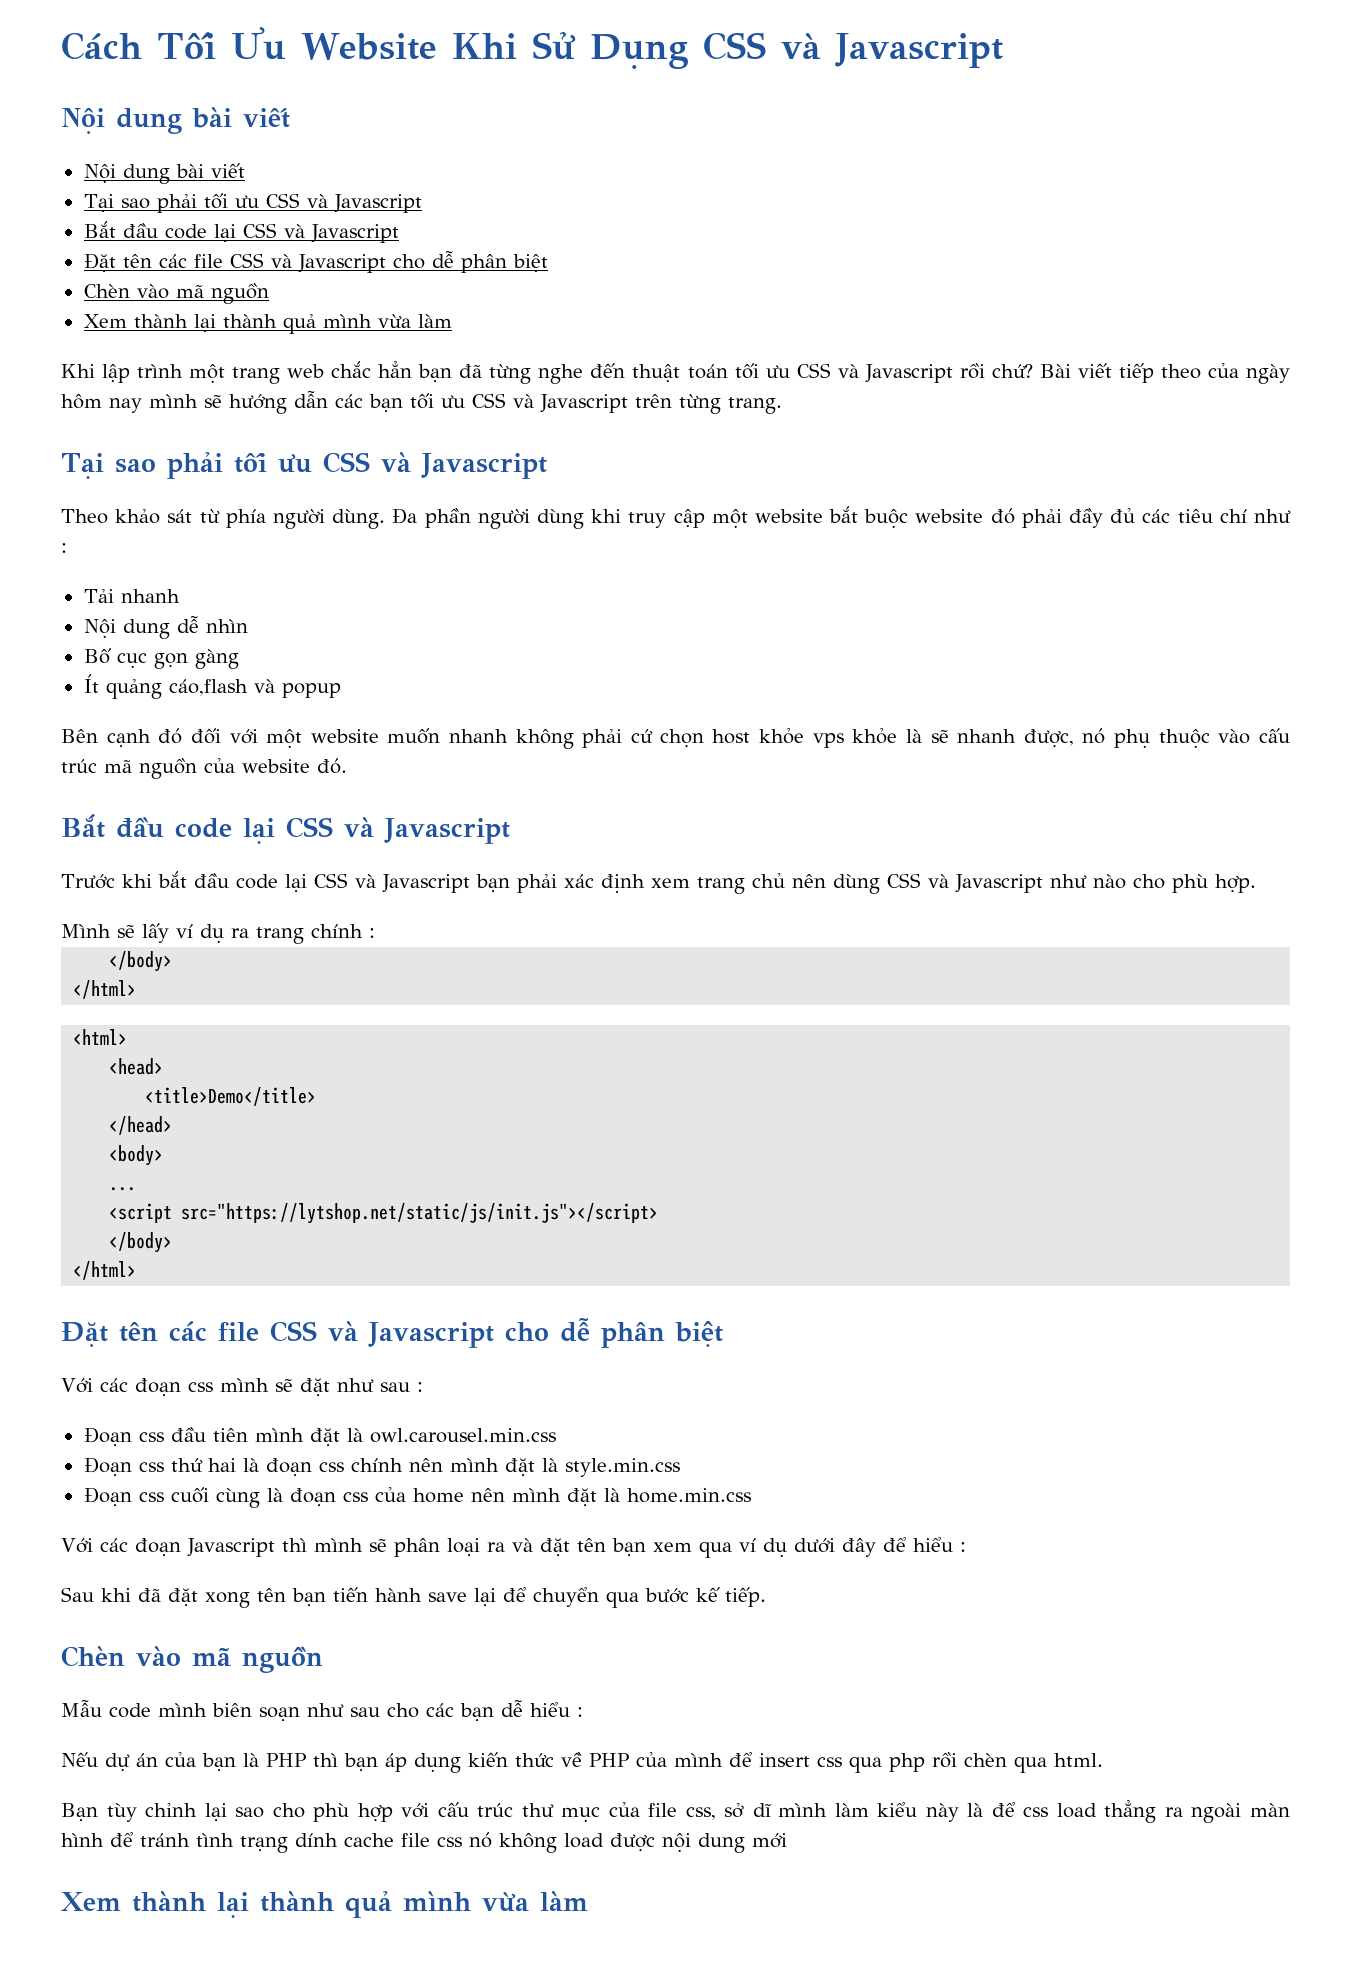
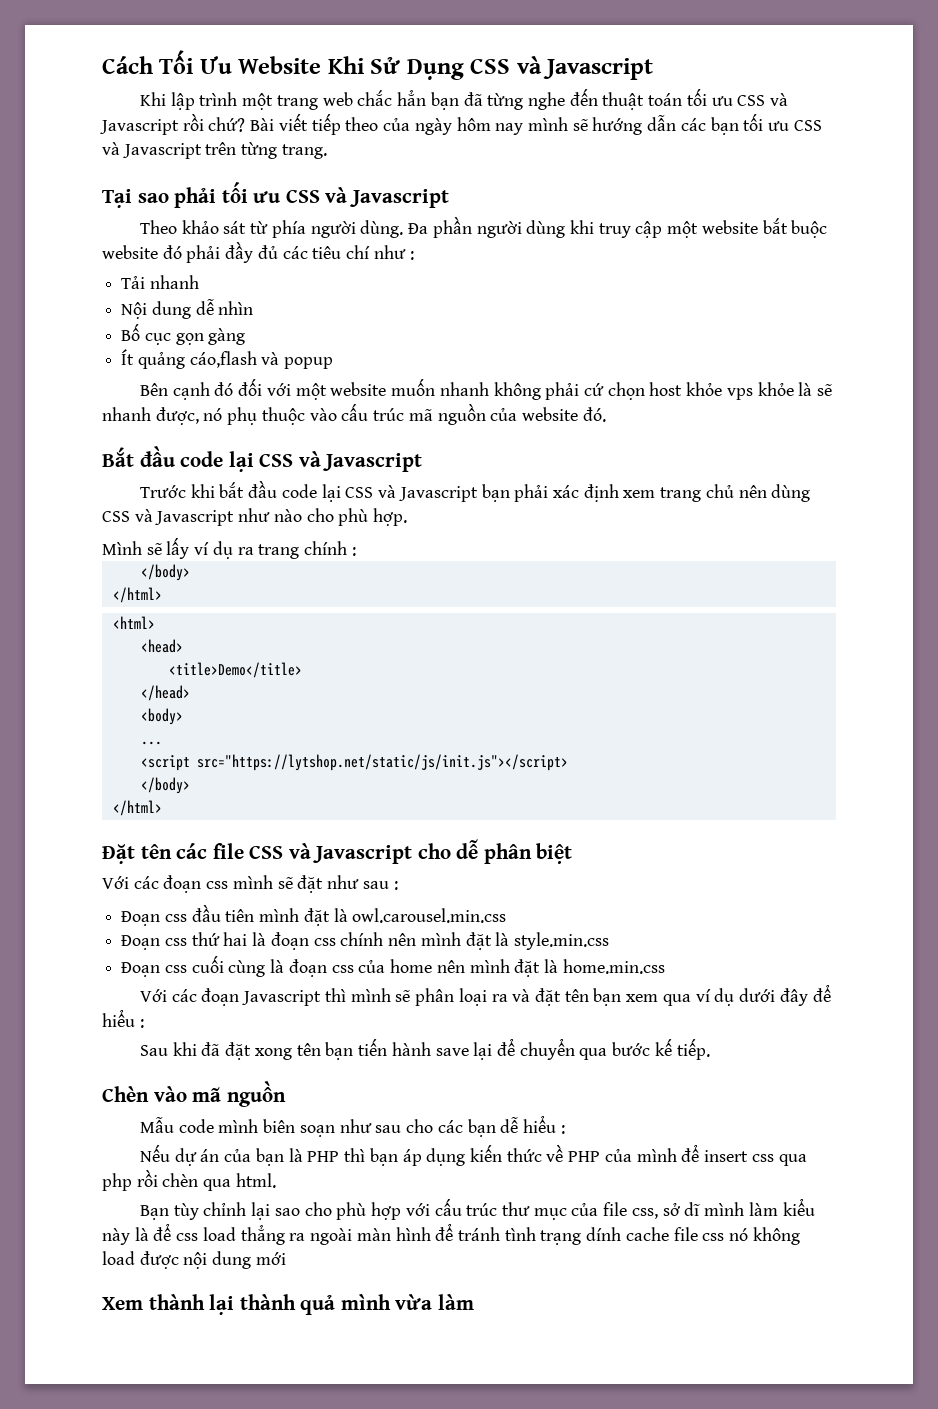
[61,107,290,134] [83,163,245,184] [83,193,422,213] [83,221,399,243] [83,251,548,273] [83,283,269,304] [83,314,452,334] // Nội dung bài viết // Nội dung bài viết // Tại sao phải tối ưu CSS và Javascript // Bắt đầu code lại CSS và Javascript // Đặt tên các file CSS và Javascript cho dễ phân biệt // Chèn vào mã nguồn // Xem thành lại thành quả mình vừa làm -> (654, 69) none

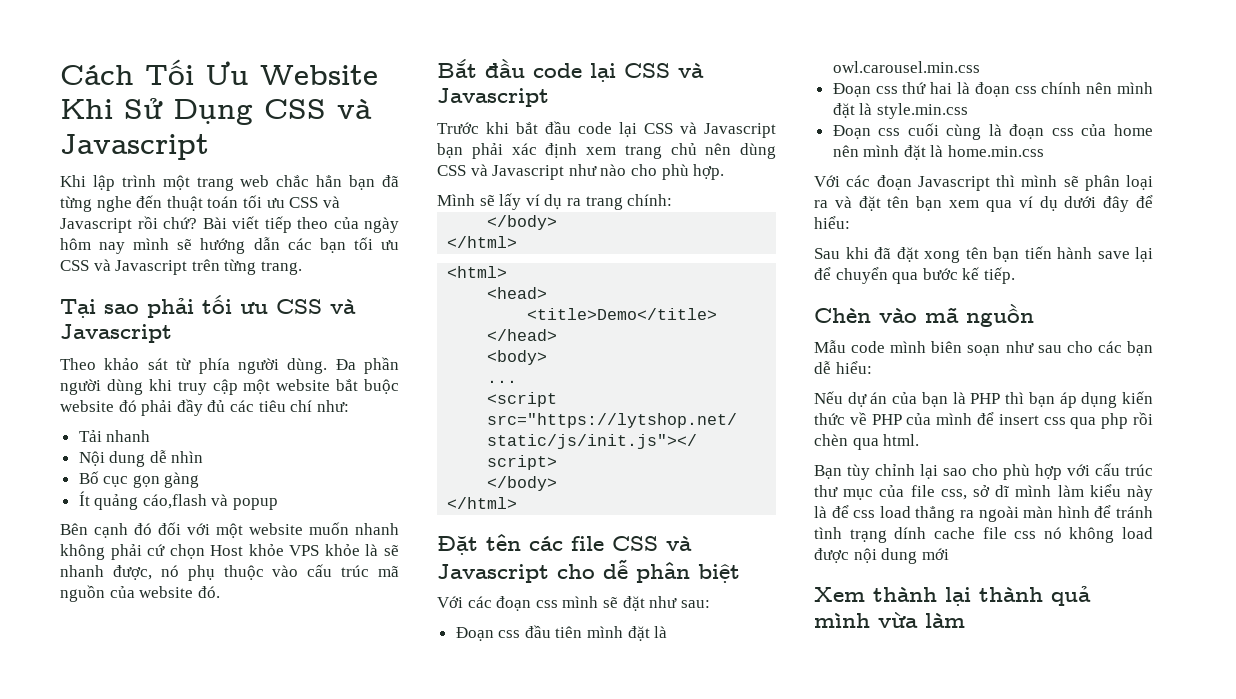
[373,245,414,260] như : -> [316,400,349,412] như:
[649,382,753,400] host khỏe vps -> [210,544,320,556] Host khỏe VPS
[304,541,356,556] chính : -> [627,194,673,206] chính:
[362,881,398,890] sau : -> [680,600,710,608] sau:
[102,1009,144,1028] hiểu : -> [814,216,850,229] hiểu:
[522,1115,565,1134] hiểu : -> [835,361,872,374] hiểu:

